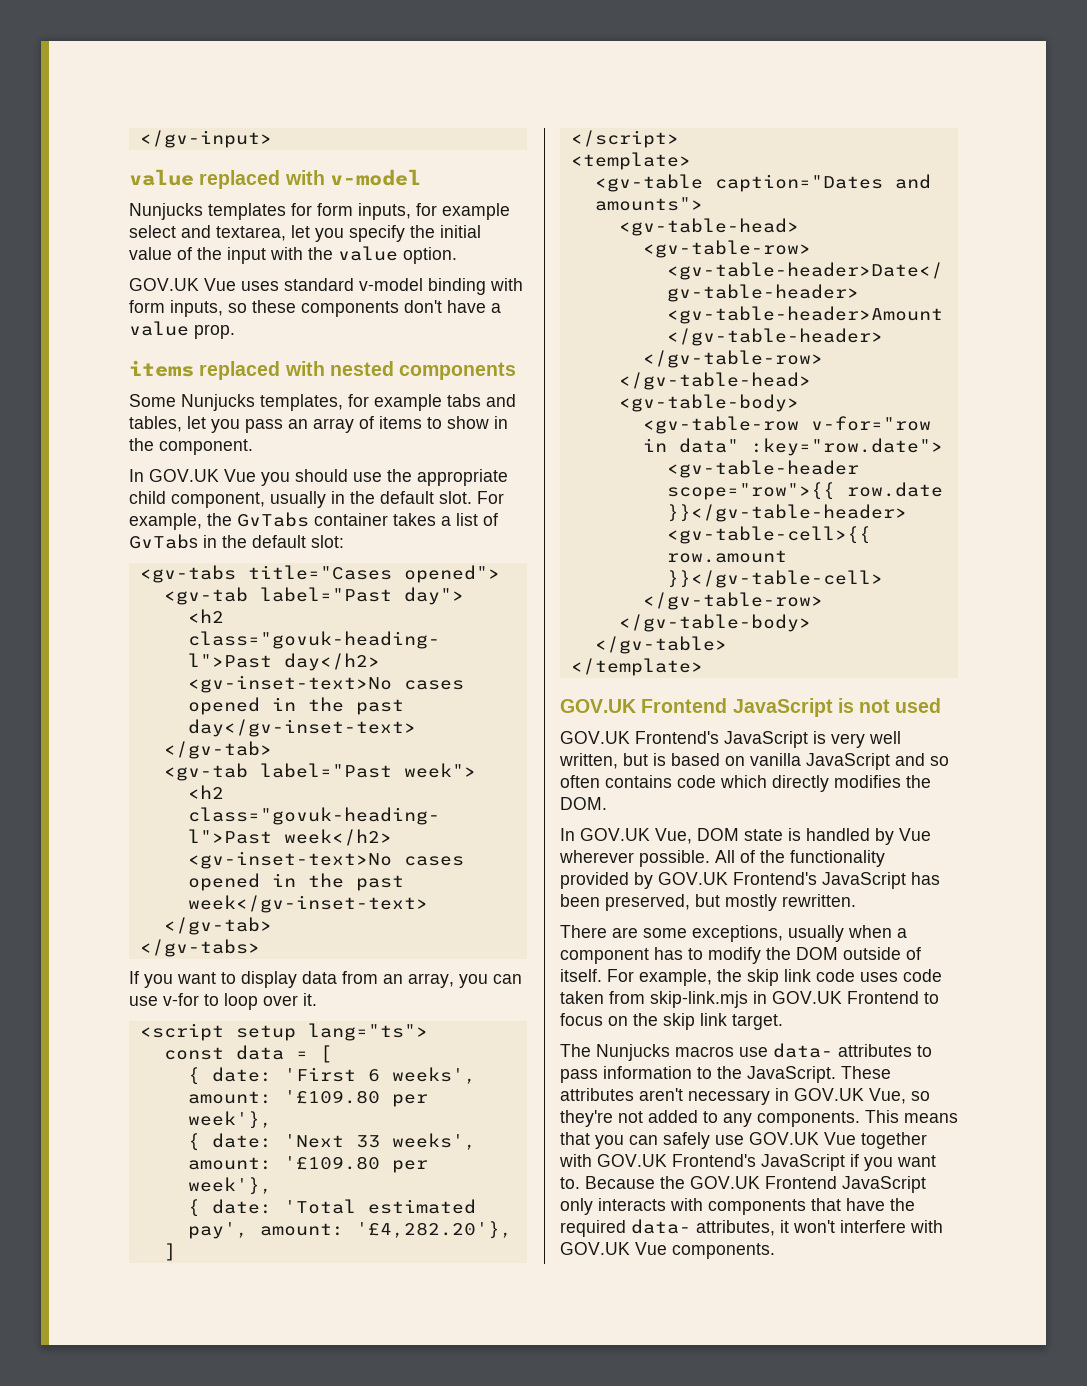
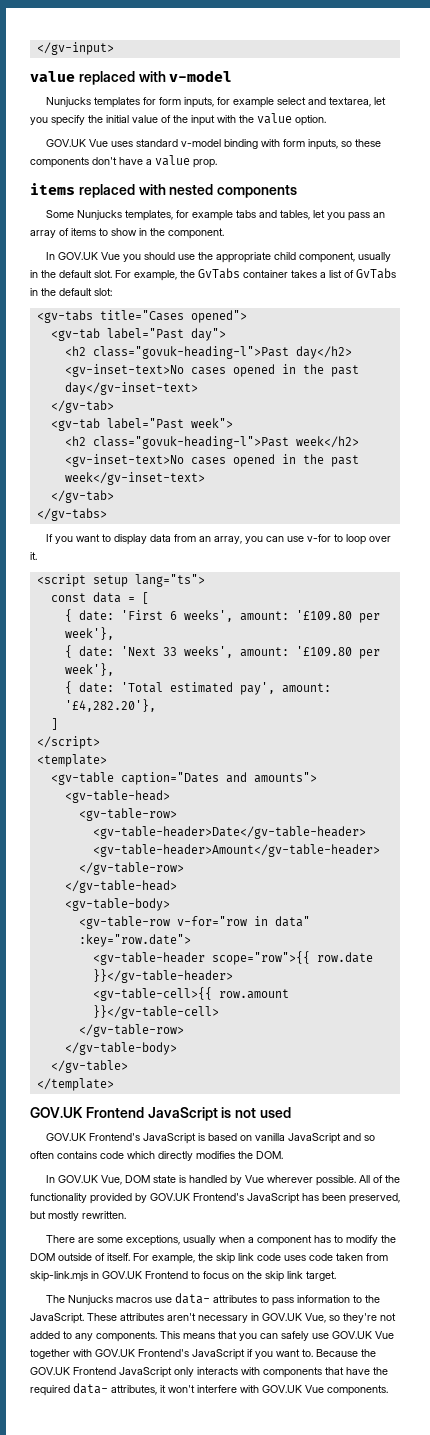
[831,731,901,748] [559,753,666,769] very well written, but is -> (205, 1137) none

